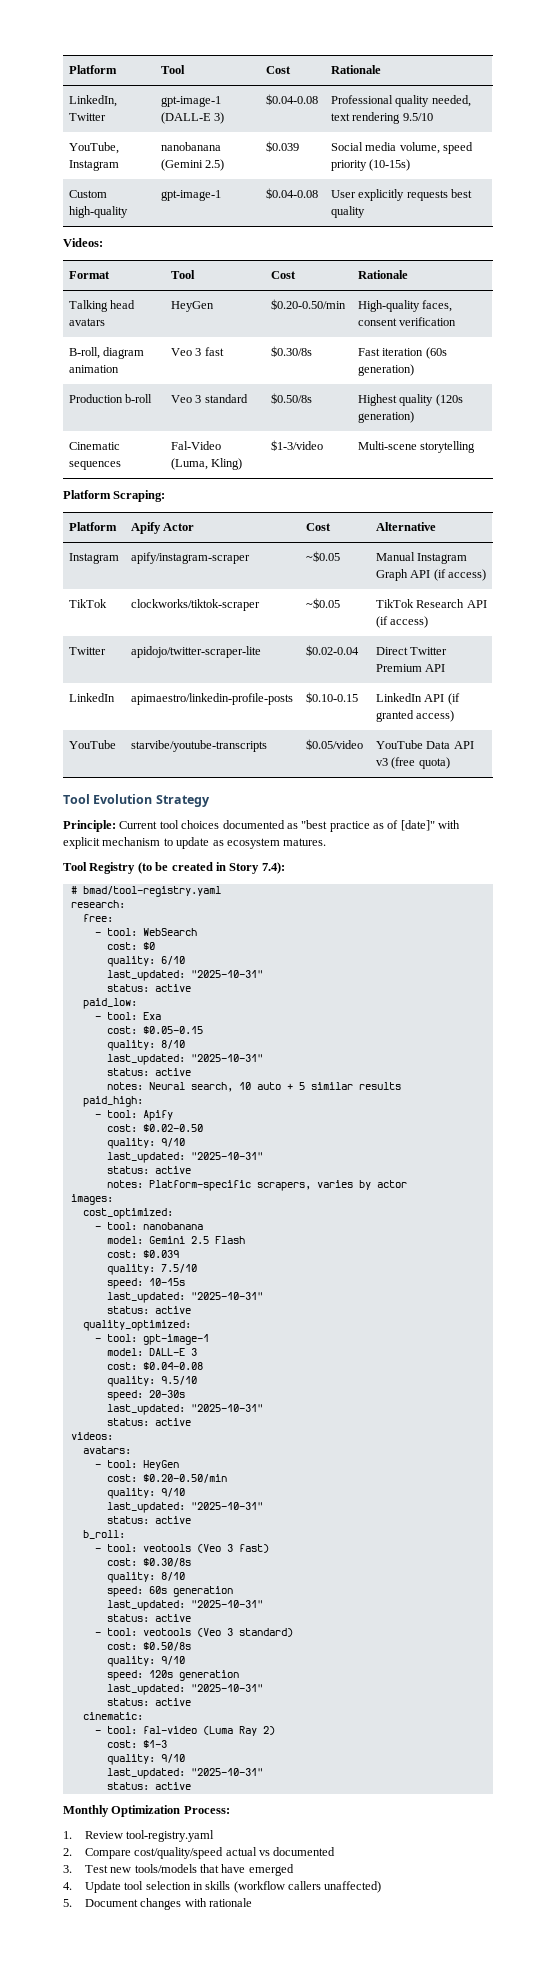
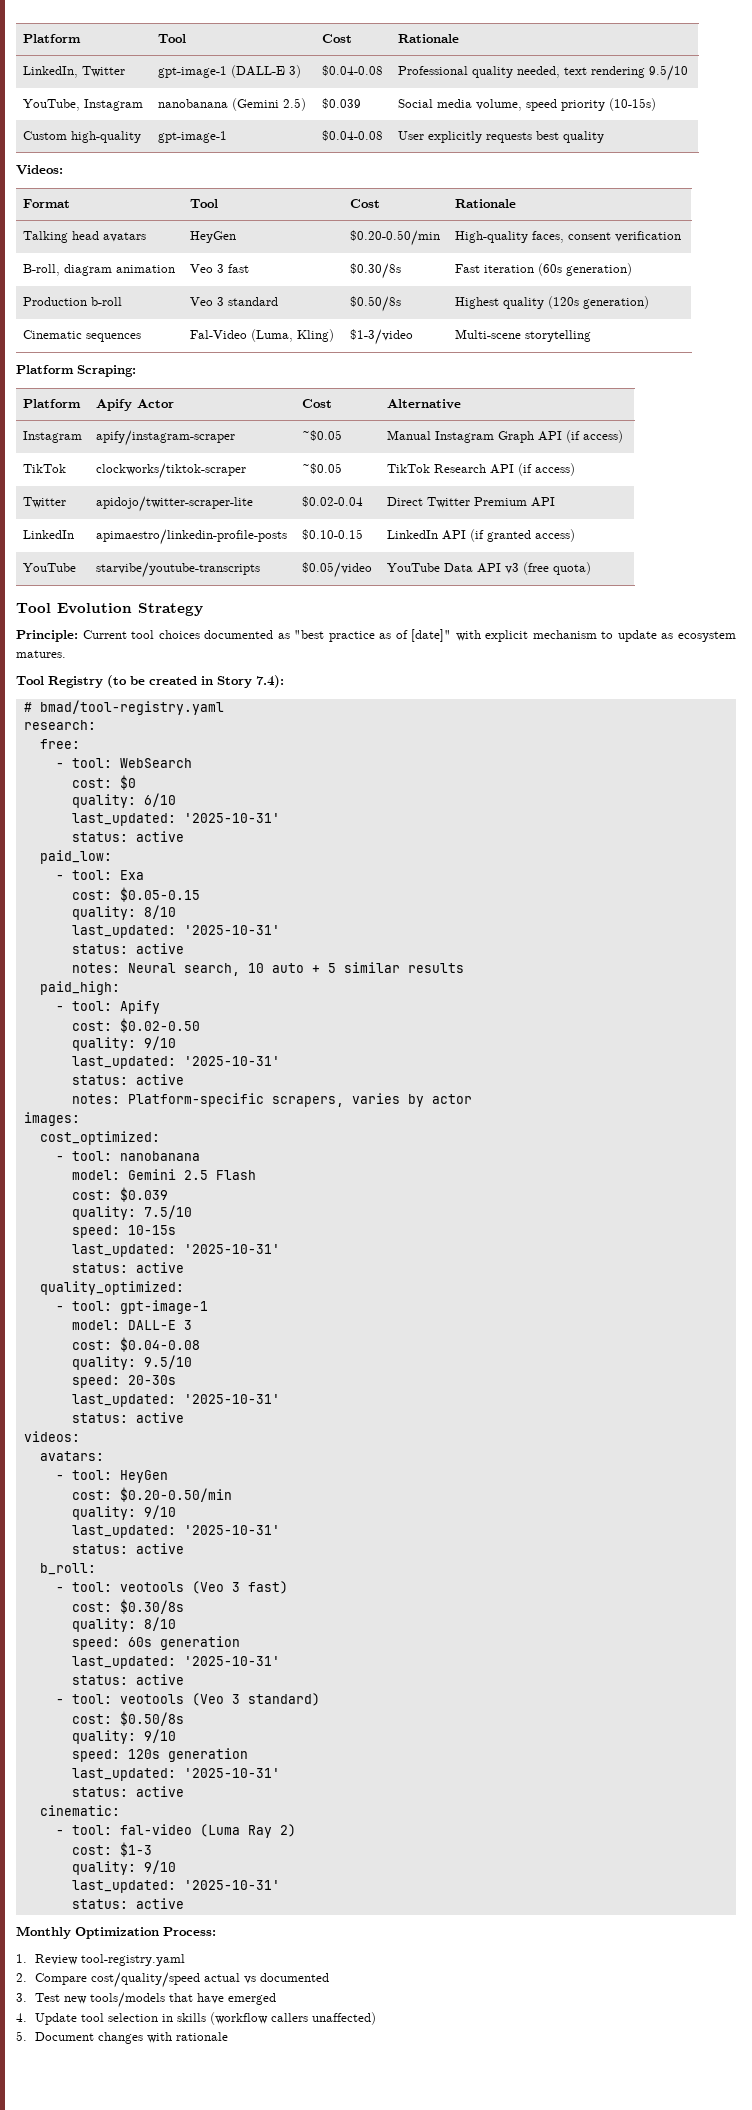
[190,970,263,978] "2025-10-31" -> [183,813,280,823] '2025-10-31'
[190,1054,263,1062] "2025-10-31" -> [183,925,280,935] '2025-10-31'
[190,1152,263,1160] "2025-10-31" -> [183,1056,280,1066] '2025-10-31'
[190,1292,263,1300] "2025-10-31" -> [183,1244,280,1254] '2025-10-31'
[190,1404,263,1412] "2025-10-31" -> [183,1394,280,1404] '2025-10-31'
[190,1502,263,1510] "2025-10-31" -> [183,1525,280,1535] '2025-10-31'
[190,1600,263,1608] "2025-10-31" -> [183,1656,280,1666] '2025-10-31'
[190,1684,263,1692] "2025-10-31" -> [183,1768,280,1778] '2025-10-31'
[190,1768,263,1776] "2025-10-31" -> [183,1880,280,1890] '2025-10-31'

